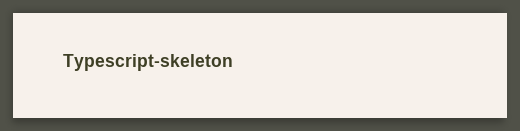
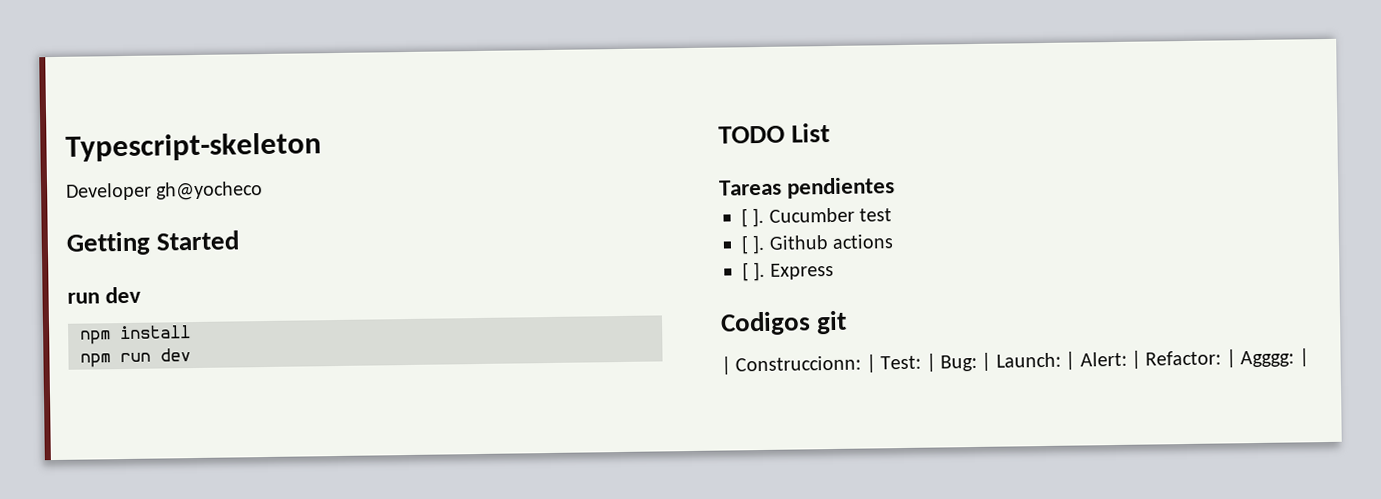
(233, 62) none -> [66,181,264,201] [66,230,240,256] [67,286,142,304] [80,325,191,345] [80,348,191,368] [718,123,831,144] [719,177,896,199] [741,207,893,228] [741,234,895,255] [742,261,834,282] [720,310,848,336] [721,348,1309,375] // Developer gh@yocheco // Getting Started // run dev // npm install // npm run dev // TODO List // Tareas pendientes // [ ]. Cucumber test // [ ]. Github actions // [ ]. Express // Codigos git // | Construccionn: | Test: | Bug: | Launch: | Alert: | Refactor: | Agggg: |

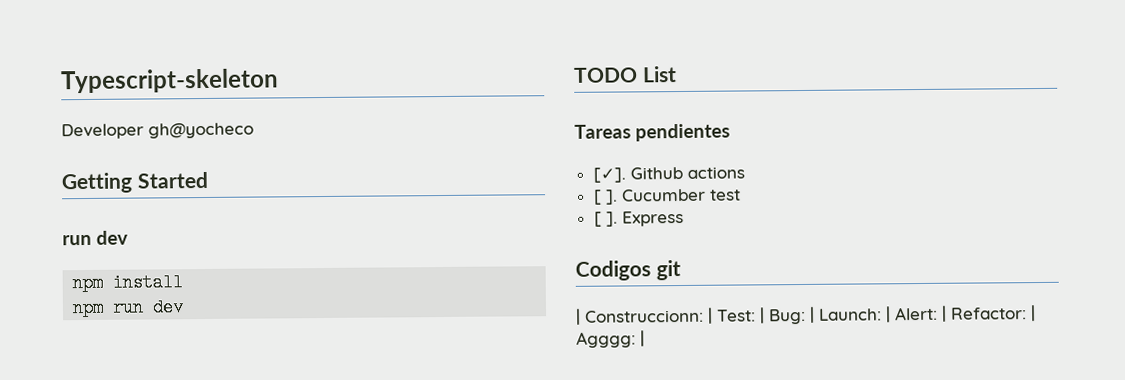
(896, 188) none -> [592,166,745,183] // [✓]. Github actions
[741,234,895,255] // [ ]. Github actions -> (741, 195) none

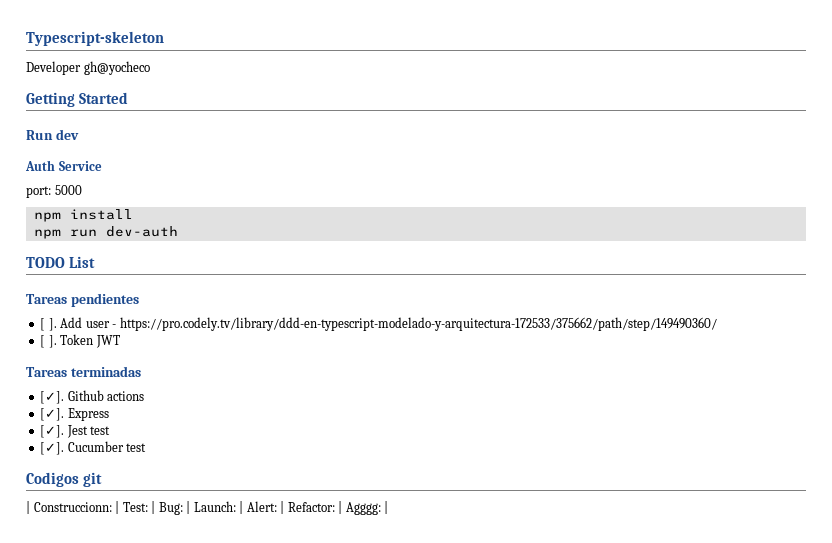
[62,230,129,246] run dev -> [26,129,79,140] [25,160,102,171] [26,185,82,198] Run dev // Auth Service // port: 5000
[152,298,185,317] dev -> [105,226,178,237] dev-auth
[592,166,745,183] [592,189,618,205] [✓]. Github actions // [ ]. -> [40,317,717,331] [40,334,120,348] [26,366,141,377] [40,390,145,404] [40,408,109,421] [40,425,111,438] [40,442,65,455] [ ]. Add user - https://pro.codely.tv/library/ddd-en-typescript-modelado-y-arquitectura-172533/375662/path/step/149490360/ // [ ]. Token JWT // Tareas terminadas // [✓]. Github actions // [✓]. Express // [✓]. Jest test // [✓].
[593,210,684,227] // [ ]. Express -> (147, 447) none

